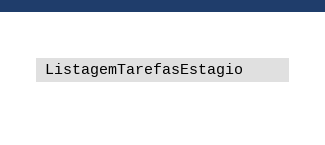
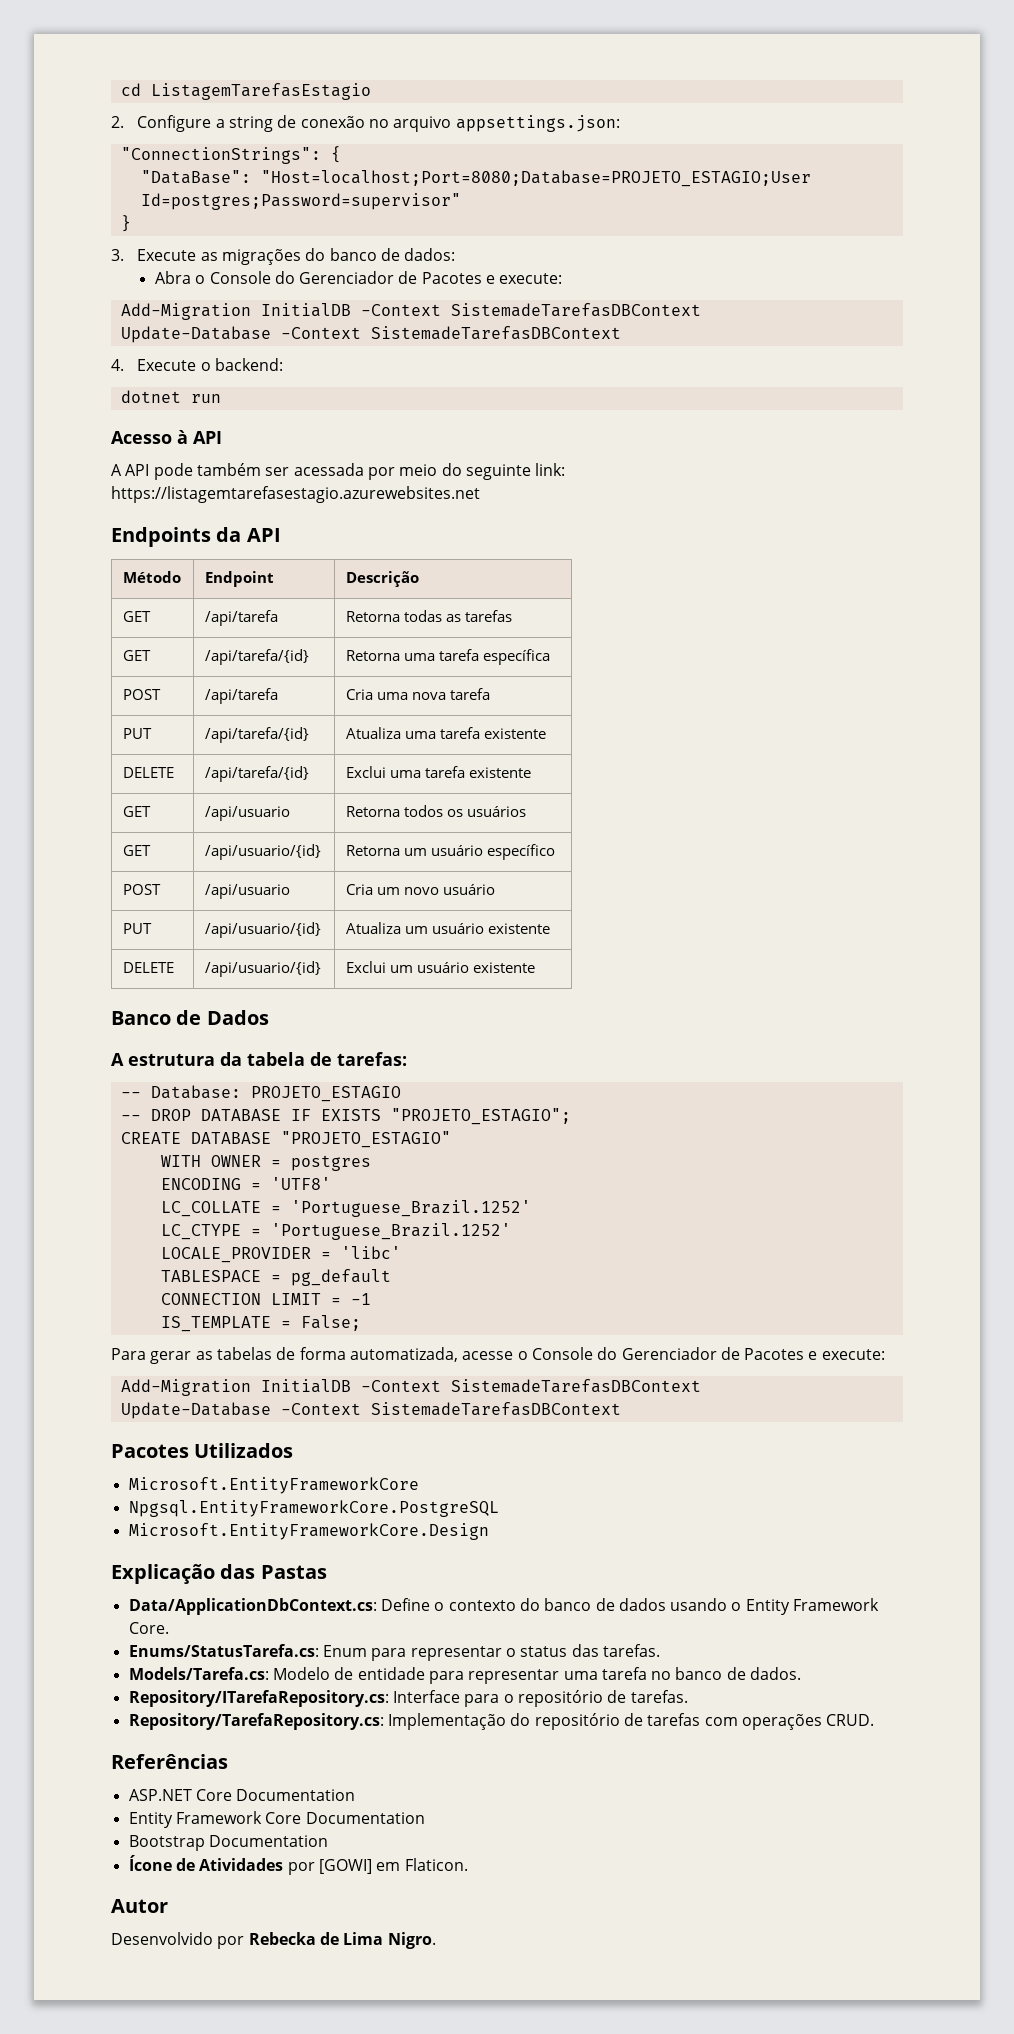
(44, 70) none -> [120,83,141,96] cd
(243, 70) none -> [111,115,620,132] [120,146,341,164] [140,170,811,187] [140,193,461,210] [120,215,131,232] [111,248,456,265] [154,271,563,284] [120,303,701,320] [120,326,621,343] [111,358,283,371] [120,390,221,403] [111,430,222,444] [111,463,566,480] [111,486,480,503] [111,527,281,547] [122,571,181,583] [204,571,274,587] [345,571,419,587] [122,611,151,622] [204,610,278,626] [345,610,512,622] [122,650,151,661] [204,649,309,665] [345,649,550,665] [122,689,161,700] [204,688,278,704] [345,688,490,700] [122,728,152,739] [204,727,309,743] [345,727,546,739] [122,767,174,778] [204,766,309,782] [345,766,531,778] [122,806,151,817] [204,806,290,821] [345,805,526,817] [122,845,151,856] [204,844,321,860] [345,844,555,860] [122,884,161,895] [204,884,290,899] [345,884,495,895] [122,923,152,934] [204,922,321,938] [345,922,550,934] [122,962,174,973] [204,961,321,977] [345,961,535,973] [111,1010,269,1025] [111,1052,407,1066] [120,1085,401,1102] [120,1108,571,1125] [120,1131,451,1148] [160,1155,371,1171] [160,1177,331,1190] [160,1200,531,1217] [160,1223,511,1240] [160,1246,401,1263] [160,1269,391,1286] [160,1293,371,1305] [160,1315,361,1332] [111,1347,885,1364] [120,1379,701,1396] [120,1402,621,1419] [111,1443,294,1458] [128,1477,419,1494] [128,1500,499,1517] [128,1523,489,1540] [111,1564,327,1584] [128,1598,880,1615] [128,1622,169,1634] [128,1644,660,1661] [128,1667,802,1684] [128,1690,688,1707] [128,1713,875,1730] [111,1754,228,1769] [128,1789,356,1801] [128,1811,425,1828] [128,1835,328,1851] [128,1855,468,1875] [111,1899,168,1913] [111,1932,436,1949] // 2. Configure a string de conexão no arquivo appsettings.json: // "ConnectionStrings": { // "DataBase": "Host=localhost;Port=8080;Database=PROJETO_ESTAGIO;User Id=postgres;Password=supervisor" // } // 3. Execute as migrações do banco de dados: // Abra o Console do Gerenciador de Pacotes e execute: // Add-Migration InitialDB -Context SistemadeTarefasDBContext // Update-Database -Context SistemadeTarefasDBContext // 4. Execute o backend: // dotnet run // Acesso à API // A API pode também ser acessada por meio do seguinte link: https://listagemtarefasestagio.azurewebsites.net // Endpoints da API // Método | Endpoint | Descrição // GET | /api/tarefa | Retorna todas as tarefas // GET | /api/tarefa/{id} | Retorna uma tarefa específica // POST | /api/tarefa | Cria uma nova tarefa // PUT | /api/tarefa/{id} | Atualiza uma tarefa existente // DELETE | /api/tarefa/{id} | Exclui uma tarefa existente // GET | /api/usuario | Retorna todos os usuários // GET | /api/usuario/{id} | Retorna um usuário específico // POST | /api/usuario | Cria um novo usuário // PUT | /api/usuario/{id} | Atualiza um usuário existente // DELETE | /api/usuario/{id} | Exclui um usuário existente // Banco de Dados // A estrutura da tabela de tarefas: // -- Database: PROJETO_ESTAGIO // -- DROP DATABASE IF EXISTS "PROJETO_ESTAGIO"; // CREATE DATABASE "PROJETO_ESTAGIO" // WITH OWNER = postgres // ENCODING = 'UTF8' // LC_COLLATE = 'Portuguese_Brazil.1252' // LC_CTYPE = 'Portuguese_Brazil.1252' // LOCALE_PROVIDER = 'libc' // TABLESPACE = pg_default // CONNECTION LIMIT = -1 // IS_TEMPLATE = False; // Para gerar as tabelas de forma automatizada, acesse o Console do Gerenciador de Pacotes e execute: // Add-Migration InitialDB -Context SistemadeTarefasDBContext // Update-Database -Context SistemadeTarefasDBContext // Pacotes Utilizados // Microsoft.EntityFrameworkCore // Npgsql.EntityFrameworkCore.PostgreSQL // Microsoft.EntityFrameworkCore.Design // Explicação das Pastas // Data/ApplicationDbContext.cs: Define o contexto do banco de dados usando o Entity Framework Core. // Enums/StatusTarefa.cs: Enum para representar o status das tarefas. // Models/Tarefa.cs: Modelo de entidade para representar uma tarefa no banco de dados. // Repository/ITarefaRepository.cs: Interface para o repositório de tarefas. // Repository/TarefaRepository.cs: Implementação do repositório de tarefas com operações CRUD. // Referências // ASP.NET Core Documentation // Entity Framework Core Documentation // Bootstrap Documentation // Ícone de Atividades por [GOWI] em Flaticon. // Autor // Desenvolvido por Rebecka de Lima Nigro.

